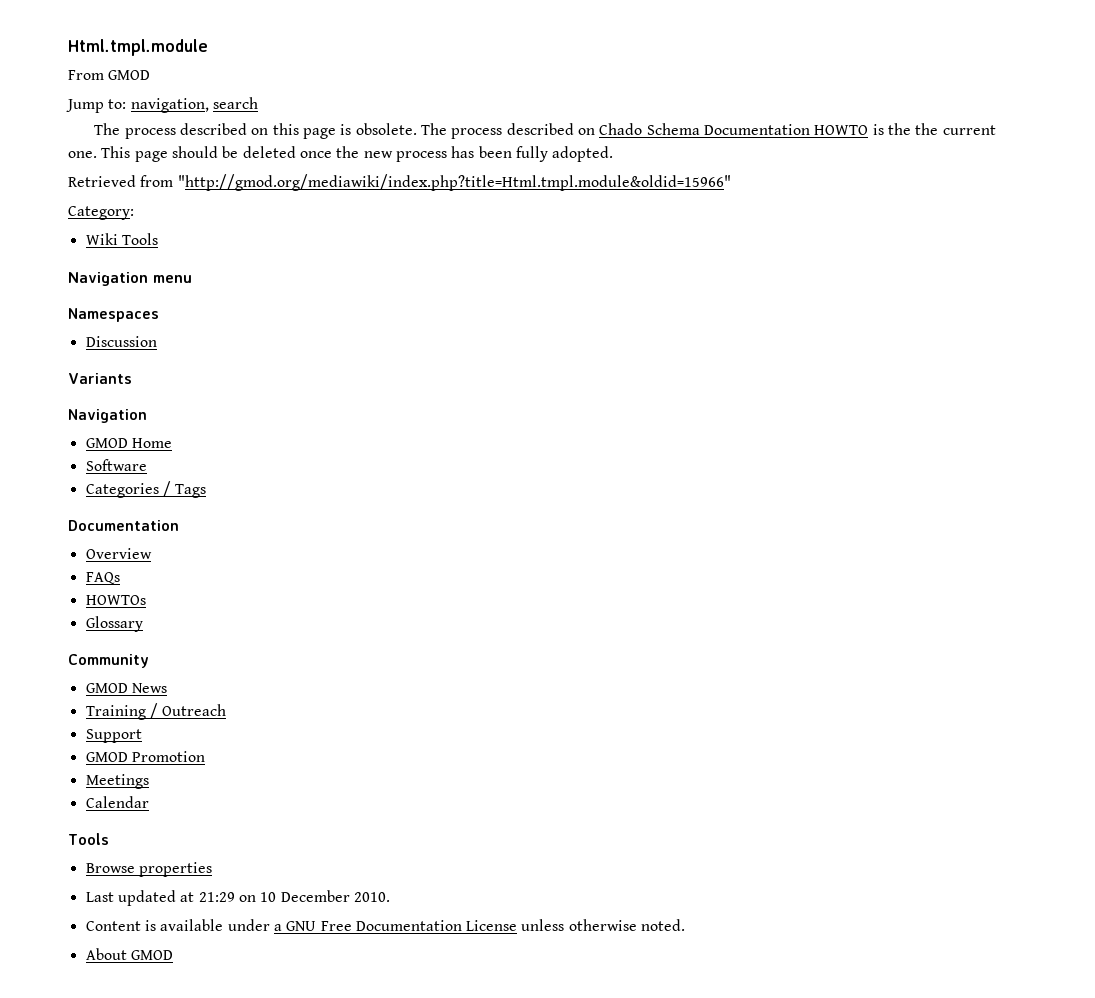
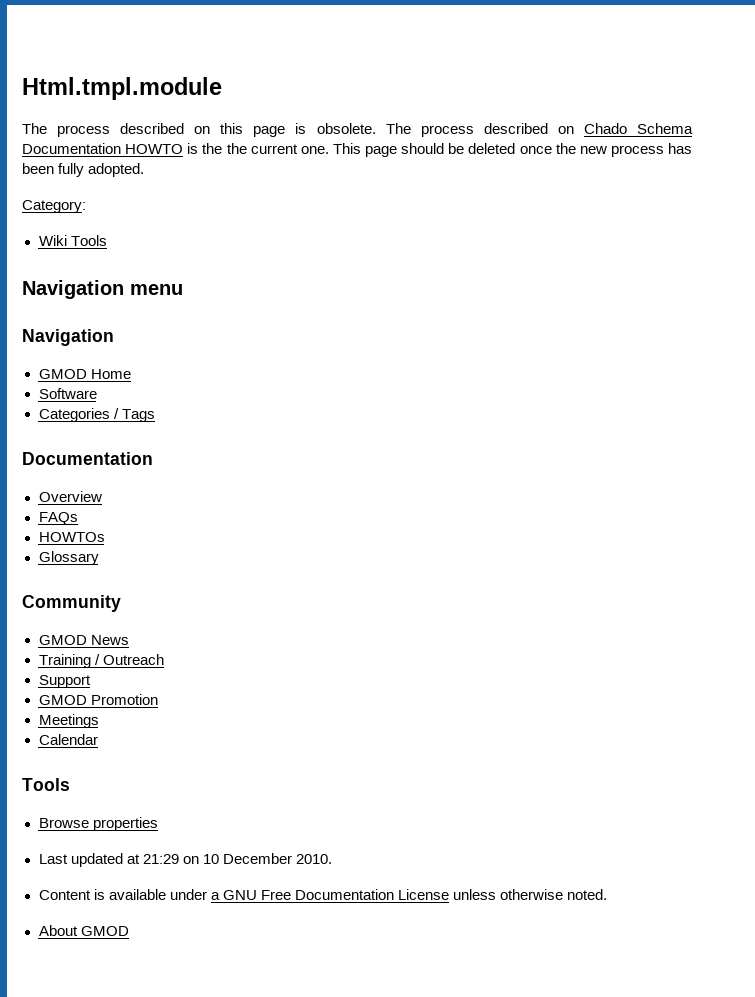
[68,70,151,80] [66,97,258,113] // From GMOD // Jump to: navigation, search -> (222, 88) none
[68,174,731,191] // Retrieved from "http://gmod.org/mediawiki/index.php?title=Html.tmpl.module&oldid=15966" -> (145, 170) none
[68,308,159,322] [85,336,157,347] [68,373,132,384] // Namespaces // Discussion // Variants -> (183, 289) none

